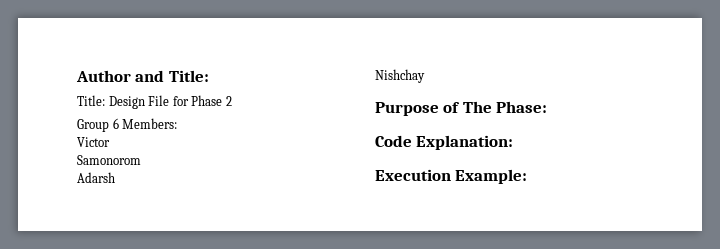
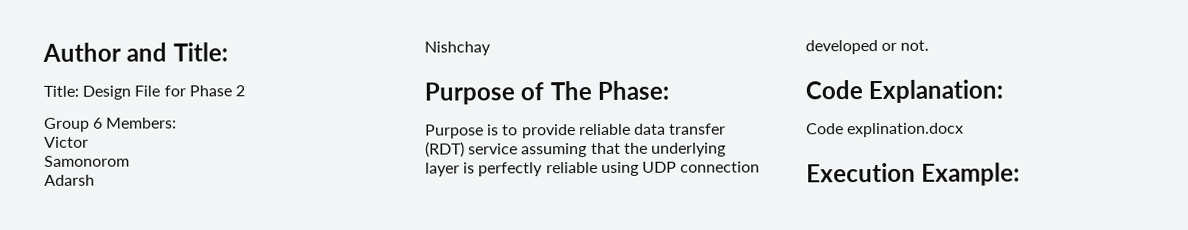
(548, 107) none -> [425,123,727,139] [425,141,726,158] [425,161,761,177] [805,39,930,55] // Purpose is to provide reliable data transfer (RDT) service assuming that the underlying layer is perfectly reliable using UDP connection developed or not.
(514, 142) none -> [806,122,965,138] // Code explination.docx

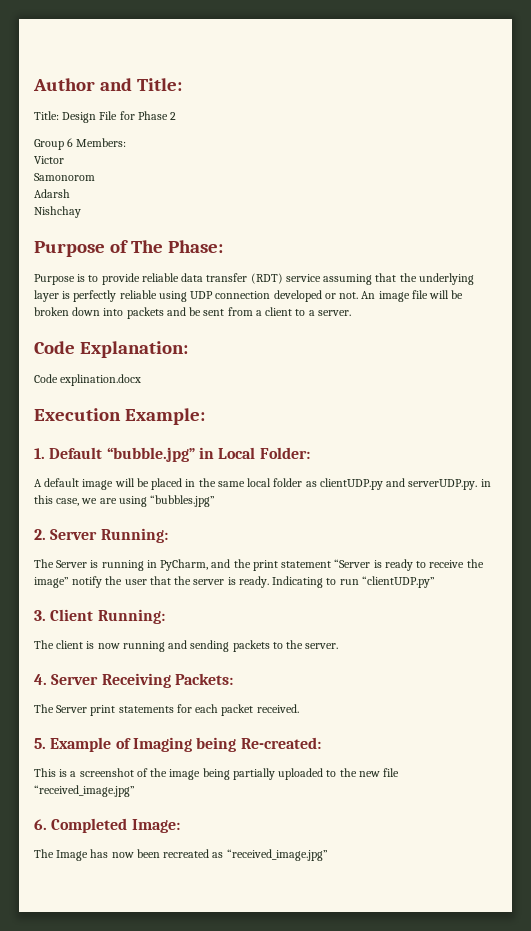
(930, 45) none -> [361,290,464,302] [34,307,351,319] An image file will be broken down into packets and be sent from a client to a server.
(1021, 174) none -> [34,447,310,462] [34,478,491,490] [34,495,216,507] [34,528,168,543] [34,559,484,571] [34,576,435,588] [34,609,165,624] [34,640,339,652] [34,673,233,688] [34,704,299,716] [34,737,321,752] [34,768,400,780] [34,785,135,797] [34,818,180,833] [34,849,328,861] // 1. Default “bubble.jpg” in Local Folder: // A default image will be placed in the same local folder as clientUDP.py and serverUDP.py. in this case, we are using “bubbles.jpg” // 2. Server Running: // The Server is running in PyCharm, and the print statement “Server is ready to receive the image” notify the user that the server is ready. Indicating to run “clientUDP.py” // 3. Client Running: // The client is now running and sending packets to the server. // 4. Server Receiving Packets: // The Server print statements for each packet received. // 5. Example of Imaging being Re-created: // This is a screenshot of the image being partially uploaded to the new file “received_image.jpg” // 6. Completed Image: // The Image has now been recreated as “received_image.jpg”

